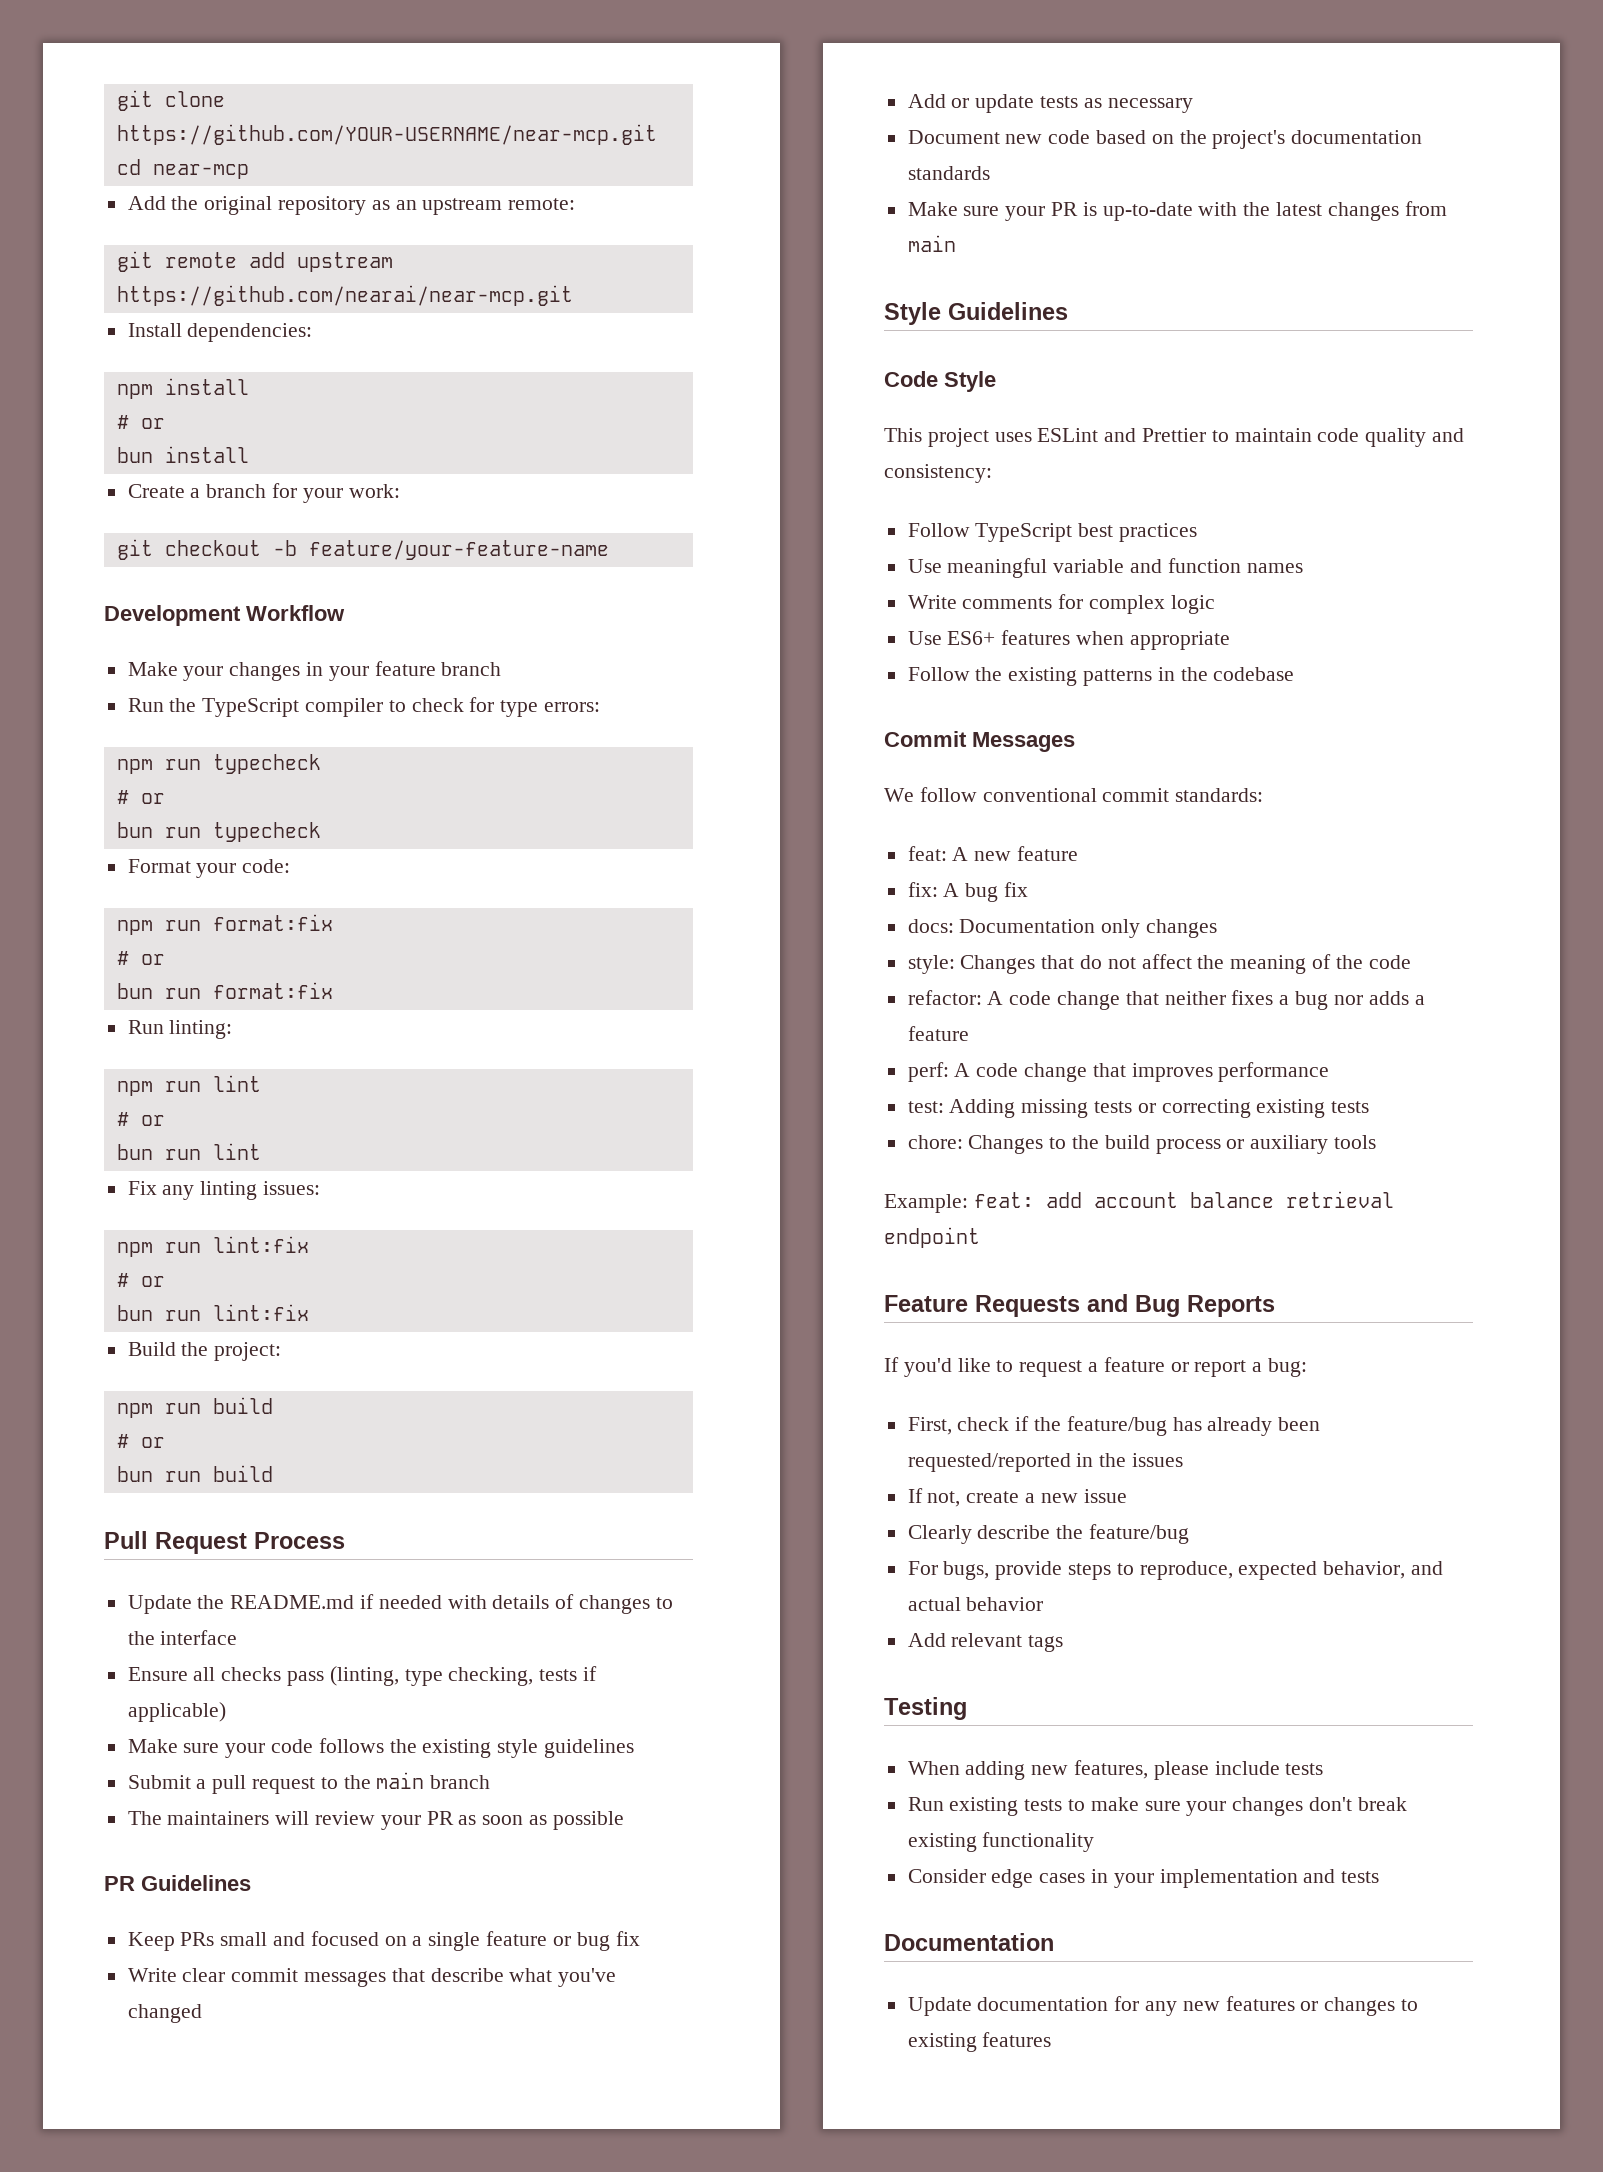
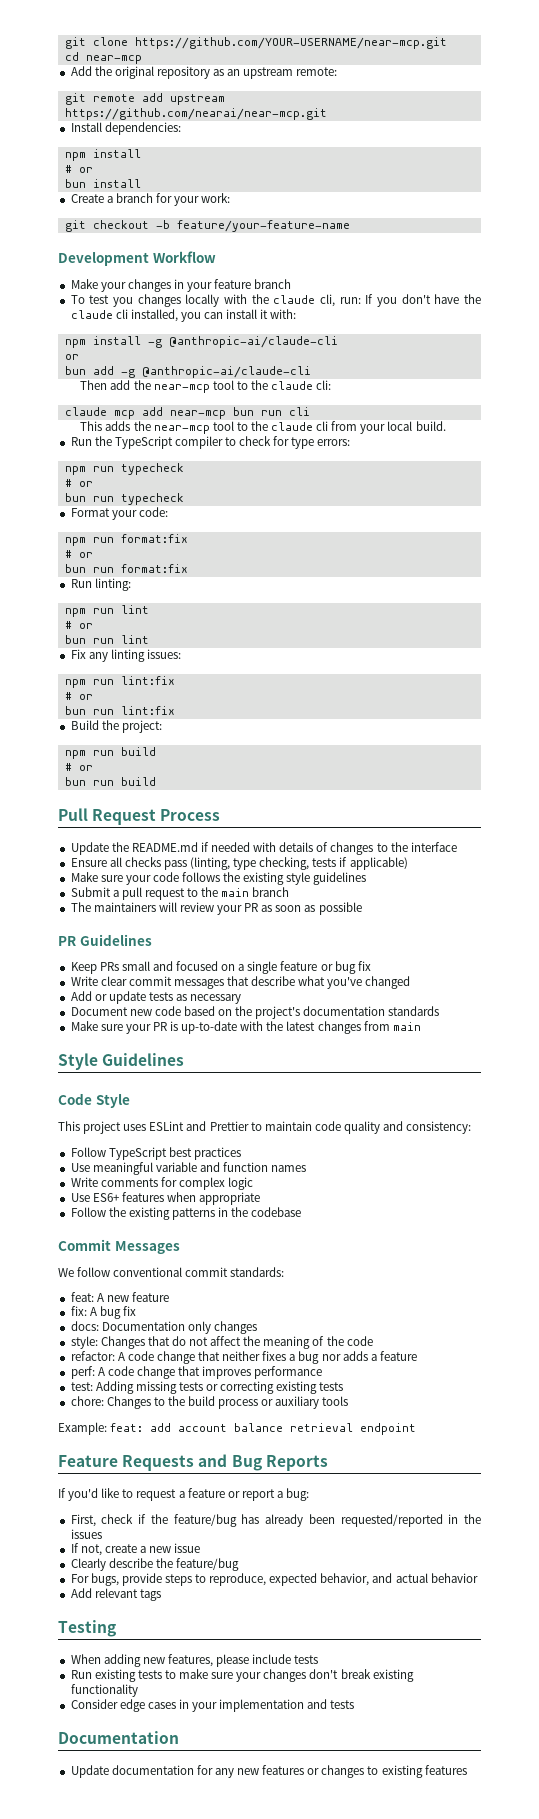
(502, 669) none -> [70,294,482,307] [70,309,297,322] [64,336,338,348] [64,354,79,360] [64,366,311,378] [80,380,332,393] [64,407,310,419] [80,421,446,434] // To test you changes locally with the claude cli, run: If you don't have the claude cli installed, you can install it with: // npm install -g @anthropic-ai/claude-cli // or // bun add -g @anthropic-ai/claude-cli // Then add the near-mcp tool to the claude cli: // claude mcp add near-mcp bun run cli // This adds the near-mcp tool to the claude cli from your local build.

